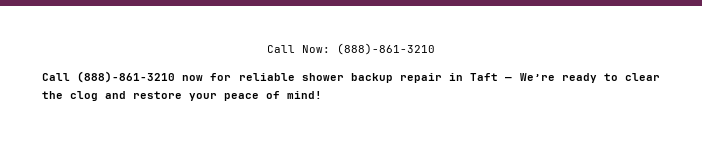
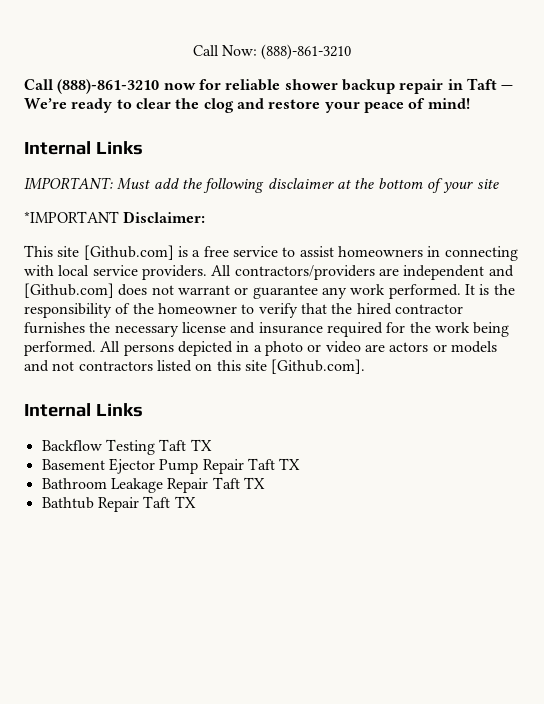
(322, 95) none -> [24,141,143,155] [24,177,499,193] [24,211,206,223] [24,245,518,261] [24,265,514,280] [24,283,515,299] [24,303,463,318] [24,322,510,337] [24,341,497,356] [24,359,366,374] [24,403,143,417] [41,439,212,455] [41,458,301,474] [41,477,265,493] [41,496,196,512] // Internal Links // IMPORTANT: Must add the following disclaimer at the bottom of your site // *IMPORTANT Disclaimer: // This site [Github.com] is a free service to assist homeowners in connecting with local service providers. All contractors/providers are independent and [Github.com] does not warrant or guarantee any work performed. It is the responsibility of the homeowner to verify that the hired contractor furnishes the necessary license and insurance required for the work being performed. All persons depicted in a photo or video are actors or models and not contractors listed on this site [Github.com]. // Internal Links // Backflow Testing Taft TX // Basement Ejector Pump Repair Taft TX // Bathroom Leakage Repair Taft TX // Bathtub Repair Taft TX

